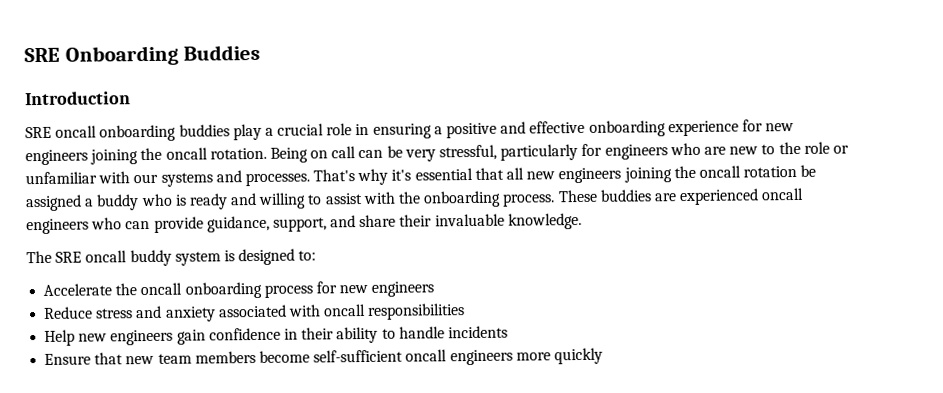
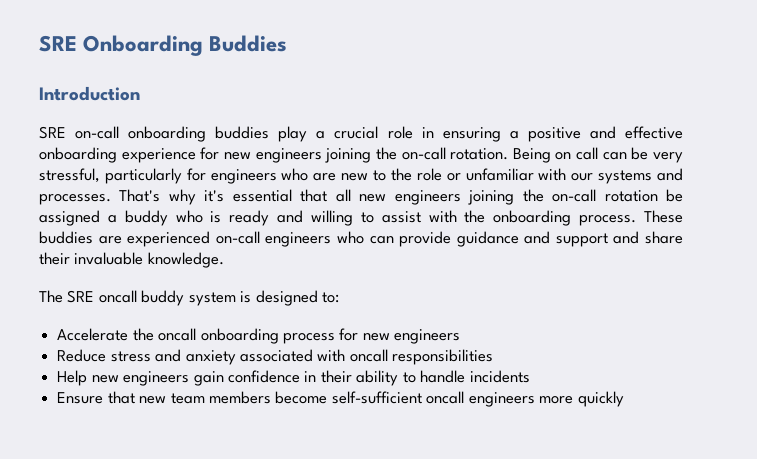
[55,125,98,138] oncall -> [75,126,120,139] on-call
[165,147,208,160] oncall -> [401,147,446,160] on-call
[698,165,741,178] oncall -> [552,189,597,202] on-call
[761,187,805,201] oncall -> [215,231,260,244] on-call
[206,215,327,233] guidance, support, -> [456,231,608,247] guidance and support

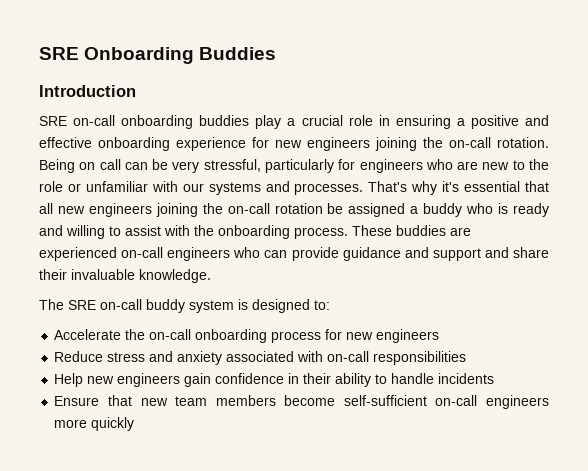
[98,290,137,303] oncall -> [100,299,142,310] on-call
[158,328,197,341] oncall -> [149,329,192,340] on-call
[349,349,388,362] oncall -> [327,351,370,362] on-call
[426,391,465,404] oncall -> [435,395,478,406] on-call

